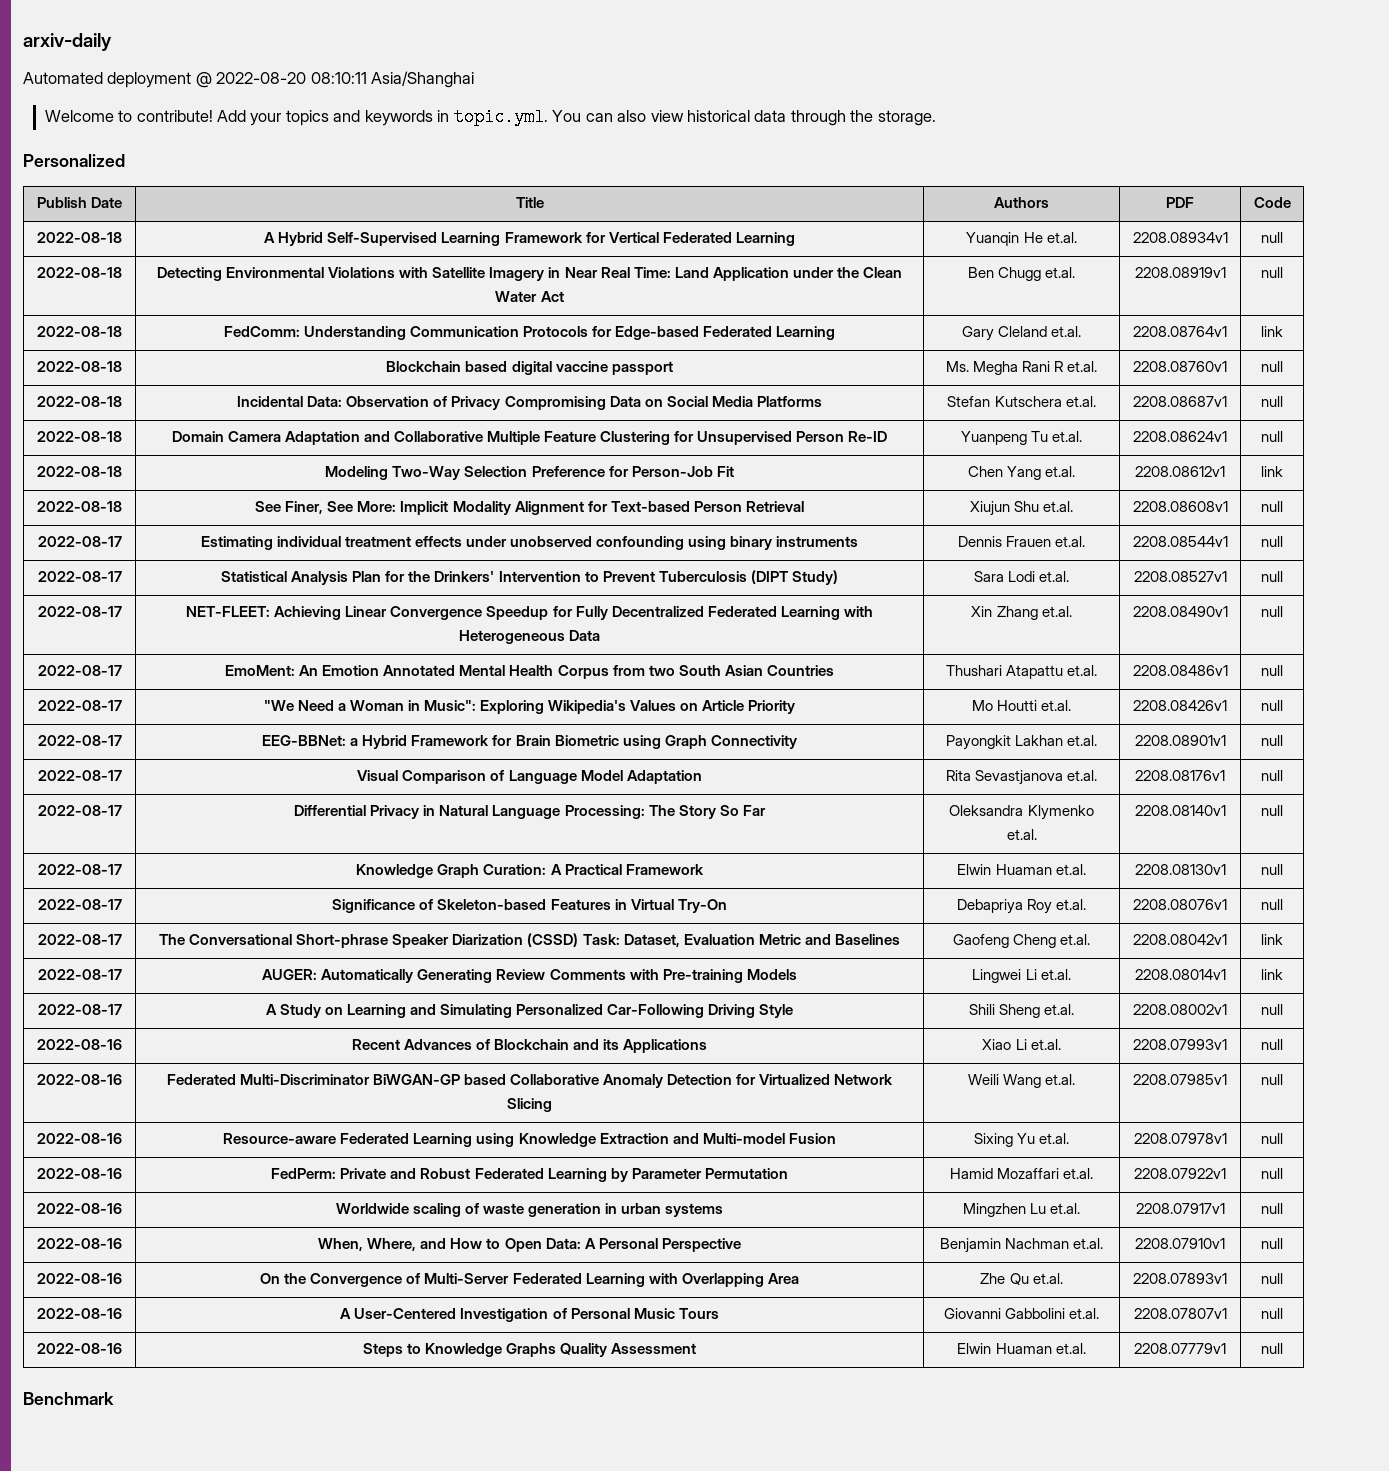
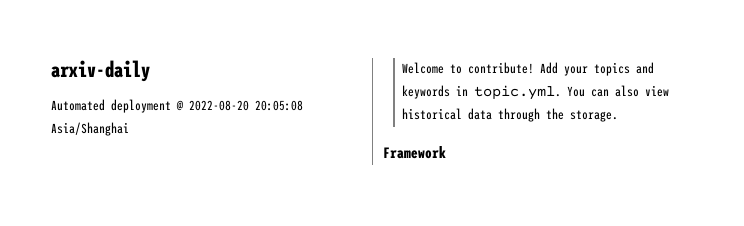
[310,72,367,84] 08:10:11 -> [255,100,303,111] 20:05:08
[23,154,125,167] [36,197,123,208] [515,197,544,208] [994,197,1049,208] [1166,197,1194,208] [1253,197,1291,208] [37,232,122,243] [264,232,795,246] [966,232,1077,246] [1132,232,1228,243] [1261,232,1283,243] [37,267,122,278] [157,267,902,281] [495,291,564,302] [967,267,1076,281] [1134,267,1226,278] [1261,267,1283,278] [37,326,122,337] [223,326,836,340] [961,326,1082,341] [1133,326,1227,337] [1261,326,1283,337] [37,361,122,372] [386,361,673,375] [945,361,1098,375] [1133,361,1227,372] [1261,361,1283,372] [37,396,122,407] [237,396,822,410] [947,396,1096,407] [1133,396,1227,407] [1261,396,1283,407] [37,431,122,442] [171,431,888,445] [960,431,1083,445] [1133,431,1227,442] [1261,431,1283,442] [37,466,122,477] [325,466,734,480] [967,466,1076,480] [1135,466,1225,477] [1261,466,1283,477] [37,501,122,512] [255,501,804,515] [969,501,1074,516] [1132,501,1228,512] [1261,501,1283,512] [37,536,122,547] [200,536,859,550] [957,536,1086,547] [1132,536,1228,547] [1261,536,1283,547] [37,571,122,582] [221,570,838,585] [973,571,1070,582] [1133,571,1227,582] [1261,571,1283,582] [37,606,122,617] [186,606,873,620] [458,630,601,644] [971,606,1072,620] [1132,606,1228,617] [1261,606,1283,617] [37,665,122,676] [225,665,834,679] [945,665,1098,679] [1132,665,1228,676] [1261,665,1283,676] [37,700,122,711] [263,700,796,714] [971,700,1072,711] [1133,700,1227,711] [1261,700,1283,711] [37,735,122,746] [262,735,797,749] [945,735,1098,750] [1134,735,1226,746] [1261,735,1283,746] [37,770,122,781] [357,770,702,784] [945,770,1098,785] [1135,770,1225,781] [1261,770,1283,781] [37,805,122,816] [294,805,766,819] [949,805,1094,820] [1006,829,1037,840] [1134,805,1226,816] [1261,805,1283,816] [37,864,122,875] [356,864,704,878] [957,864,1086,875] [1134,864,1226,875] [1261,864,1283,875] [37,899,122,910] [332,899,727,913] [956,899,1087,914] [1133,899,1227,910] [1261,899,1283,910] [37,934,122,945] [159,933,900,948] [952,934,1091,948] [1133,934,1227,945] [1261,934,1283,945] [37,969,122,980] [262,969,797,983] [972,969,1071,983] [1134,969,1226,980] [1261,969,1283,980] [37,1004,122,1015] [265,1004,794,1018] [968,1004,1075,1018] [1133,1004,1227,1015] [1261,1004,1283,1015] [37,1039,122,1050] [351,1039,708,1053] [982,1039,1061,1050] [1133,1039,1227,1050] [1261,1039,1283,1050] [37,1074,122,1085] [166,1074,894,1088] [507,1098,552,1112] [967,1074,1076,1088] [1133,1074,1227,1085] [1261,1074,1283,1085] [37,1133,122,1144] [223,1133,836,1147] [973,1133,1070,1147] [1133,1133,1227,1144] [1261,1133,1283,1144] [37,1168,122,1179] [271,1168,788,1182] [949,1168,1094,1179] [1134,1168,1226,1179] [1261,1168,1283,1179] [37,1203,122,1214] [335,1203,724,1217] [962,1203,1081,1217] [1135,1203,1225,1214] [1261,1203,1283,1214] [37,1238,122,1249] [318,1238,741,1252] [939,1238,1104,1253] [1135,1238,1225,1249] [1261,1238,1283,1249] [37,1273,122,1284] [260,1273,799,1287] [980,1273,1063,1285] [1133,1273,1227,1284] [1261,1273,1283,1284] [37,1308,122,1319] [340,1308,719,1322] [943,1308,1100,1319] [1133,1308,1227,1319] [1261,1308,1283,1319] [37,1343,122,1354] [362,1343,697,1357] [957,1343,1086,1354] [1134,1343,1226,1354] [1261,1343,1283,1354] [23,1392,114,1405] Personalized // Publish Date | Title | Authors | PDF | Code // 2022-08-18 | A Hybrid Self-Supervised Learning Framework for Vertical Federated Learning | Yuanqin He et.al. | 2208.08934v1 | null // 2022-08-18 | Detecting Environmental Violations with Satellite Imagery in Near Real Time: Land Application under the Clean Water Act | Ben Chugg et.al. | 2208.08919v1 | null // 2022-08-18 | FedComm: Understanding Communication Protocols for Edge-based Federated Learning | Gary Cleland et.al. | 2208.08764v1 | link // 2022-08-18 | Blockchain based digital vaccine passport | Ms. Megha Rani R et.al. | 2208.08760v1 | null // 2022-08-18 | Incidental Data: Observation of Privacy Compromising Data on Social Media Platforms | Stefan Kutschera et.al. | 2208.08687v1 | null // 2022-08-18 | Domain Camera Adaptation and Collaborative Multiple Feature Clustering for Unsupervised Person Re-ID | Yuanpeng Tu et.al. | 2208.08624v1 | null // 2022-08-18 | Modeling Two-Way Selection Preference for Person-Job Fit | Chen Yang et.al. | 2208.08612v1 | link // 2022-08-18 | See Finer, See More: Implicit Modality Alignment for Text-based Person Retrieval | Xiujun Shu et.al. | 2208.08608v1 | null // 2022-08-17 | Estimating individual treatment effects under unobserved confounding using binary instruments | Dennis Frauen et.al. | 2208.08544v1 | null // 2022-08-17 | Statistical Analysis Plan for the Drinkers' Intervention to Prevent Tuberculosis (DIPT Study) | Sara Lodi et.al. | 2208.08527v1 | null // 2022-08-17 | NET-FLEET: Achieving Linear Convergence Speedup for Fully Decentralized Federated Learning with Heterogeneous Data | Xin Zhang et.al. | 2208.08490v1 | null // 2022-08-17 | EmoMent: An Emotion Annotated Mental Health Corpus from two South Asian Countries | Thushari Atapattu et.al. | 2208.08486v1 | null // 2022-08-17 | "We Need a Woman in Music": Exploring Wikipedia's Values on Article Priority | Mo Houtti et.al. | 2208.08426v1 | null // 2022-08-17 | EEG-BBNet: a Hybrid Framework for Brain Biometric using Graph Connectivity | Payongkit Lakhan et.al. | 2208.08901v1 | null // 2022-08-17 | Visual Comparison of Language Model Adaptation | Rita Sevastjanova et.al. | 2208.08176v1 | null // 2022-08-17 | Differential Privacy in Natural Language Processing: The Story So Far | Oleksandra Klymenko et.al. | 2208.08140v1 | null // 2022-08-17 | Knowledge Graph Curation: A Practical Framework | Elwin Huaman et.al. | 2208.08130v1 | null // 2022-08-17 | Significance of Skeleton-based Features in Virtual Try-On | Debapriya Roy et.al. | 2208.08076v1 | null // 2022-08-17 | The Conversational Short-phrase Speaker Diarization (CSSD) Task: Dataset, Evaluation Metric and Baselines | Gaofeng Cheng et.al. | 2208.08042v1 | link // 2022-08-17 | AUGER: Automatically Generating Review Comments with Pre-training Models | Lingwei Li et.al. | 2208.08014v1 | link // 2022-08-17 | A Study on Learning and Simulating Personalized Car-Following Driving Style | Shili Sheng et.al. | 2208.08002v1 | null // 2022-08-16 | Recent Advances of Blockchain and its Applications | Xiao Li et.al. | 2208.07993v1 | null // 2022-08-16 | Federated Multi-Discriminator BiWGAN-GP based Collaborative Anomaly Detection for Virtualized Network Slicing | Weili Wang et.al. | 2208.07985v1 | null // 2022-08-16 | Resource-aware Federated Learning using Knowledge Extraction and Multi-model Fusion | Sixing Yu et.al. | 2208.07978v1 | null // 2022-08-16 | FedPerm: Private and Robust Federated Learning by Parameter Permutation | Hamid Mozaffari et.al. | 2208.07922v1 | null // 2022-08-16 | Worldwide scaling of waste generation in urban systems | Mingzhen Lu et.al. | 2208.07917v1 | null // 2022-08-16 | When, Where, and How to Open Data: A Personal Perspective | Benjamin Nachman et.al. | 2208.07910v1 | null // 2022-08-16 | On the Convergence of Multi-Server Federated Learning with Overlapping Area | Zhe Qu et.al. | 2208.07893v1 | null // 2022-08-16 | A User-Centered Investigation of Personal Music Tours | Giovanni Gabbolini et.al. | 2208.07807v1 | null // 2022-08-16 | Steps to Knowledge Graphs Quality Assessment | Elwin Huaman et.al. | 2208.07779v1 | null // Benchmark -> [383,146,446,159] Framework

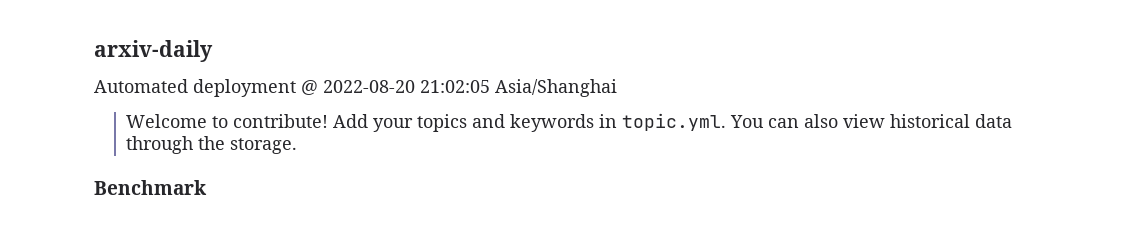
[255,100,303,111] 20:05:08 -> [420,80,490,93] 21:02:05
[383,146,446,159] Framework -> [94,180,207,195] Benchmark

